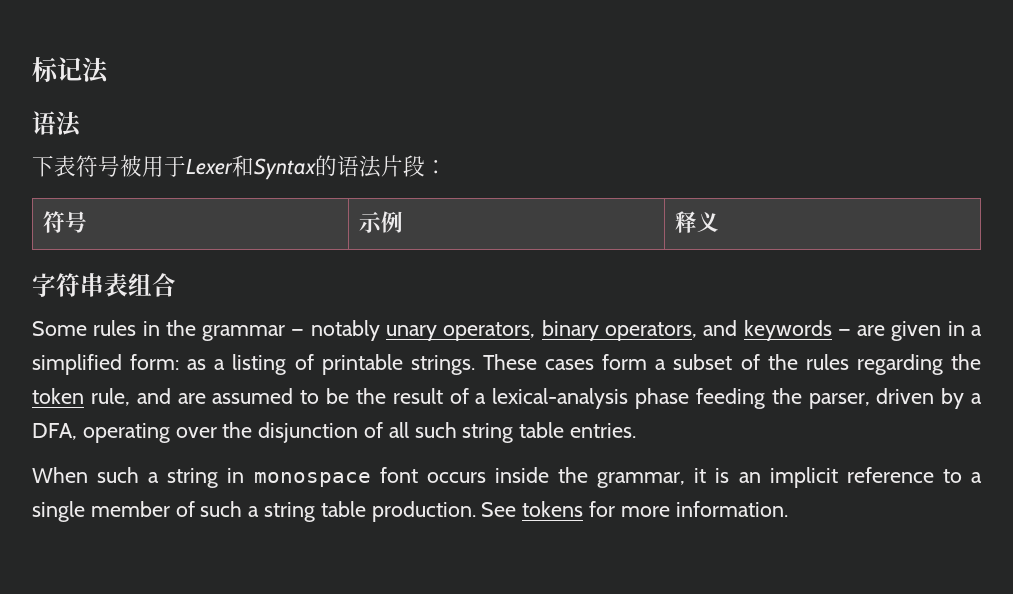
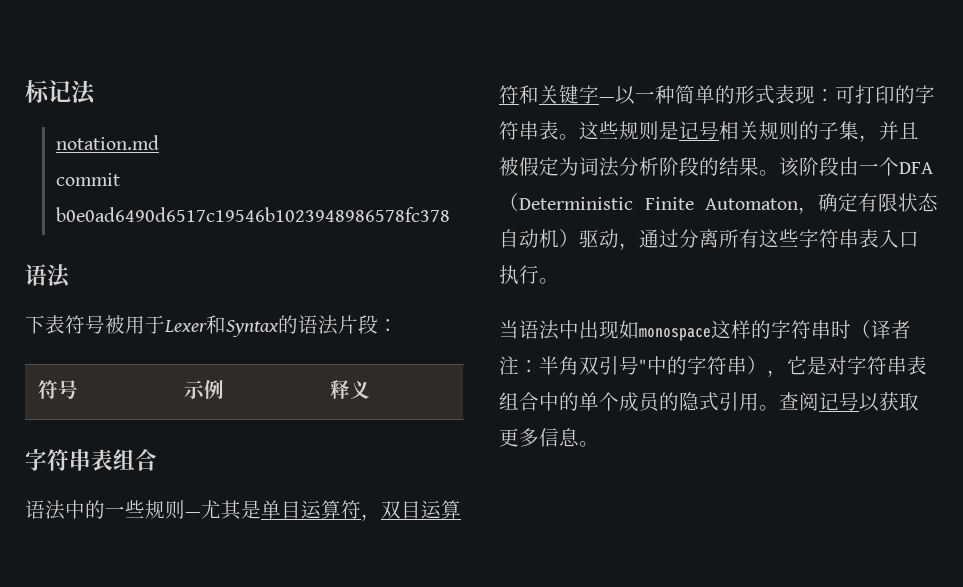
(109, 70) none -> [55,135,159,150] [55,173,120,186] [55,207,450,222] // notation.md // commit b0e0ad6490d6517c19546b1023948986578fc378
[32,320,982,341] [32,354,982,375] [32,388,983,409] [32,422,637,443] [32,467,983,488] [32,501,788,522] Some rules in the grammar — notably unary operators, binary operators, and keywords — are given in a simplified form: as a listing of printable strings. These cases form a subset of the rules regarding the token rule, and are assumed to be the result of a lexical-analysis phase feeding the parser, driven by a DFA, operating over the disjunction of all such string table entries. // When such a string in monospace font occurs inside the grammar, it is an implicit reference to a single member of such a string table production. See tokens for more information. -> [25,500,461,521] [499,85,935,105] [499,121,919,142] [499,157,933,177] [499,193,938,214] [499,229,919,250] [499,265,559,285] [499,320,911,341] [499,356,927,377] [499,392,919,412] [499,428,599,447] 语法中的一些规则—尤其是单目运算符，双目运算符和关键字—以一种简单的形式表现：可打印的字符串表。这些规则是记号相关规则的子集，并且被假定为词法分析阶段的结果。该阶段由一个DFA（Deterministic Finite Automaton，确定有限状态自动机）驱动，通过分离所有这些字符串表入口执行。 // 当语法中出现如monospace这样的字符串时（译者注：半角双引号"中的字符串），它是对字符串表组合中的单个成员的隐式引用。查阅记号以获取更多信息。

